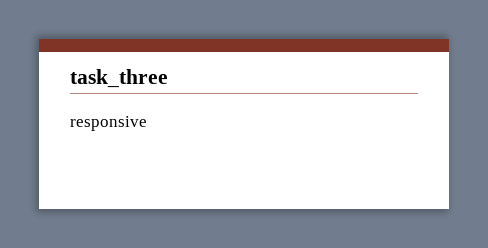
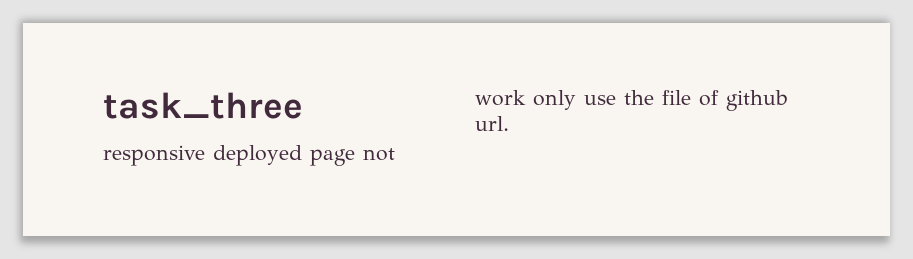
(147, 123) none -> [213,145,395,166] [475,90,788,111] [475,116,509,131] deployed page not work only use the file of github url.

